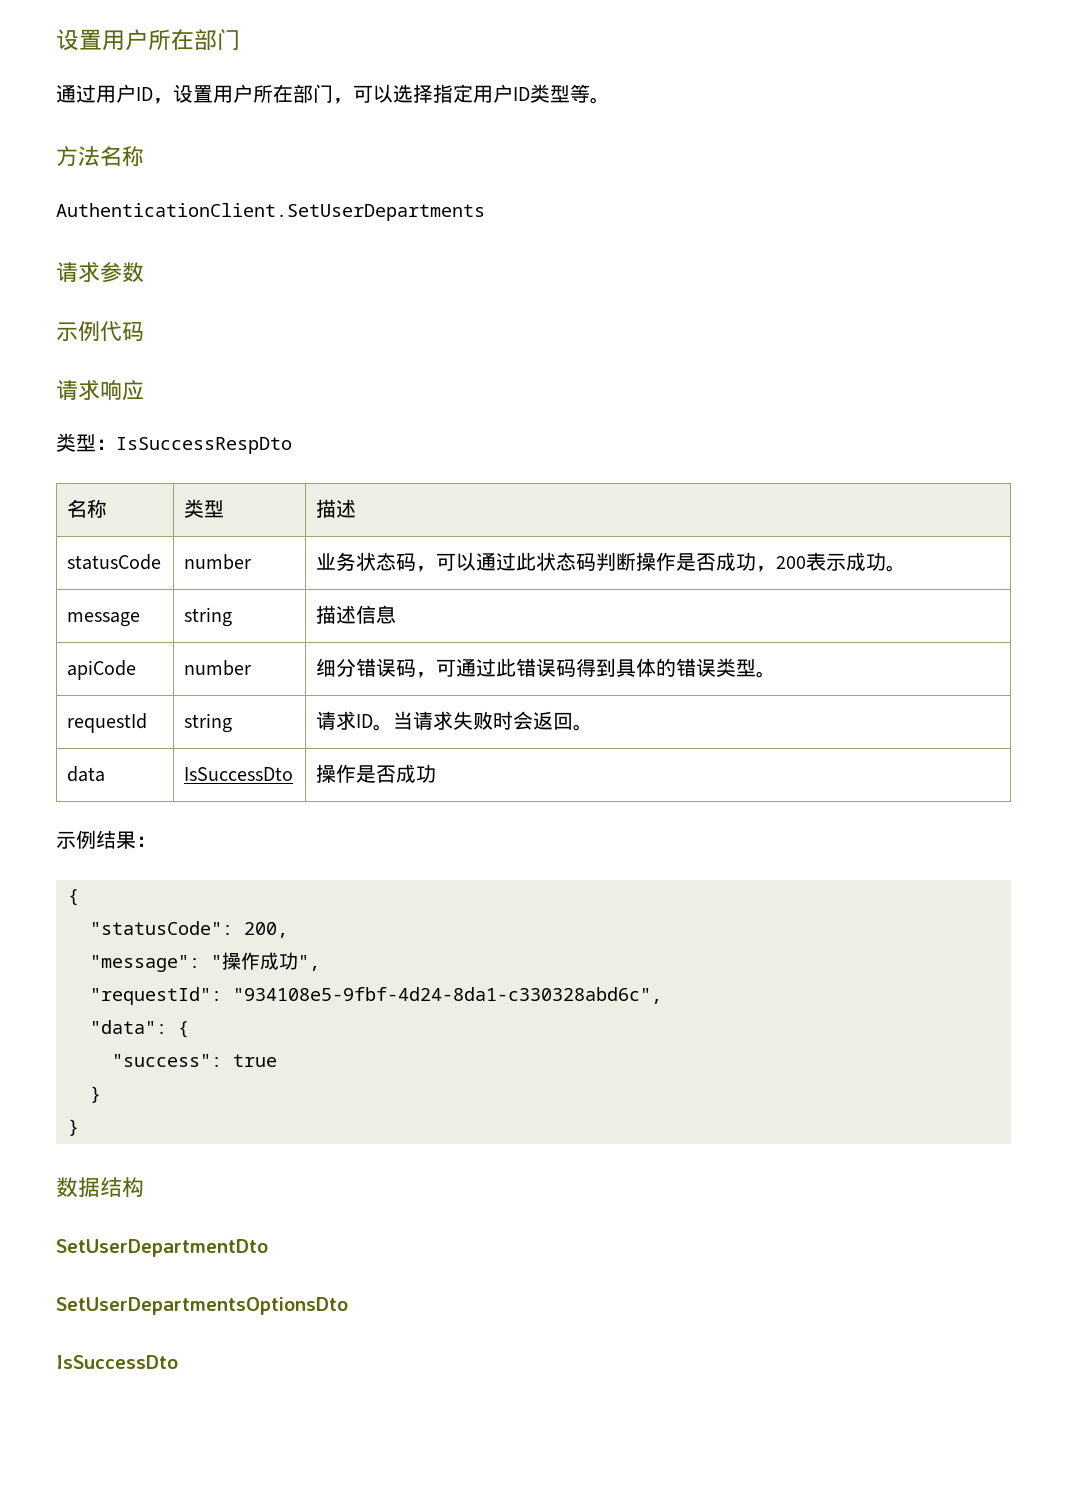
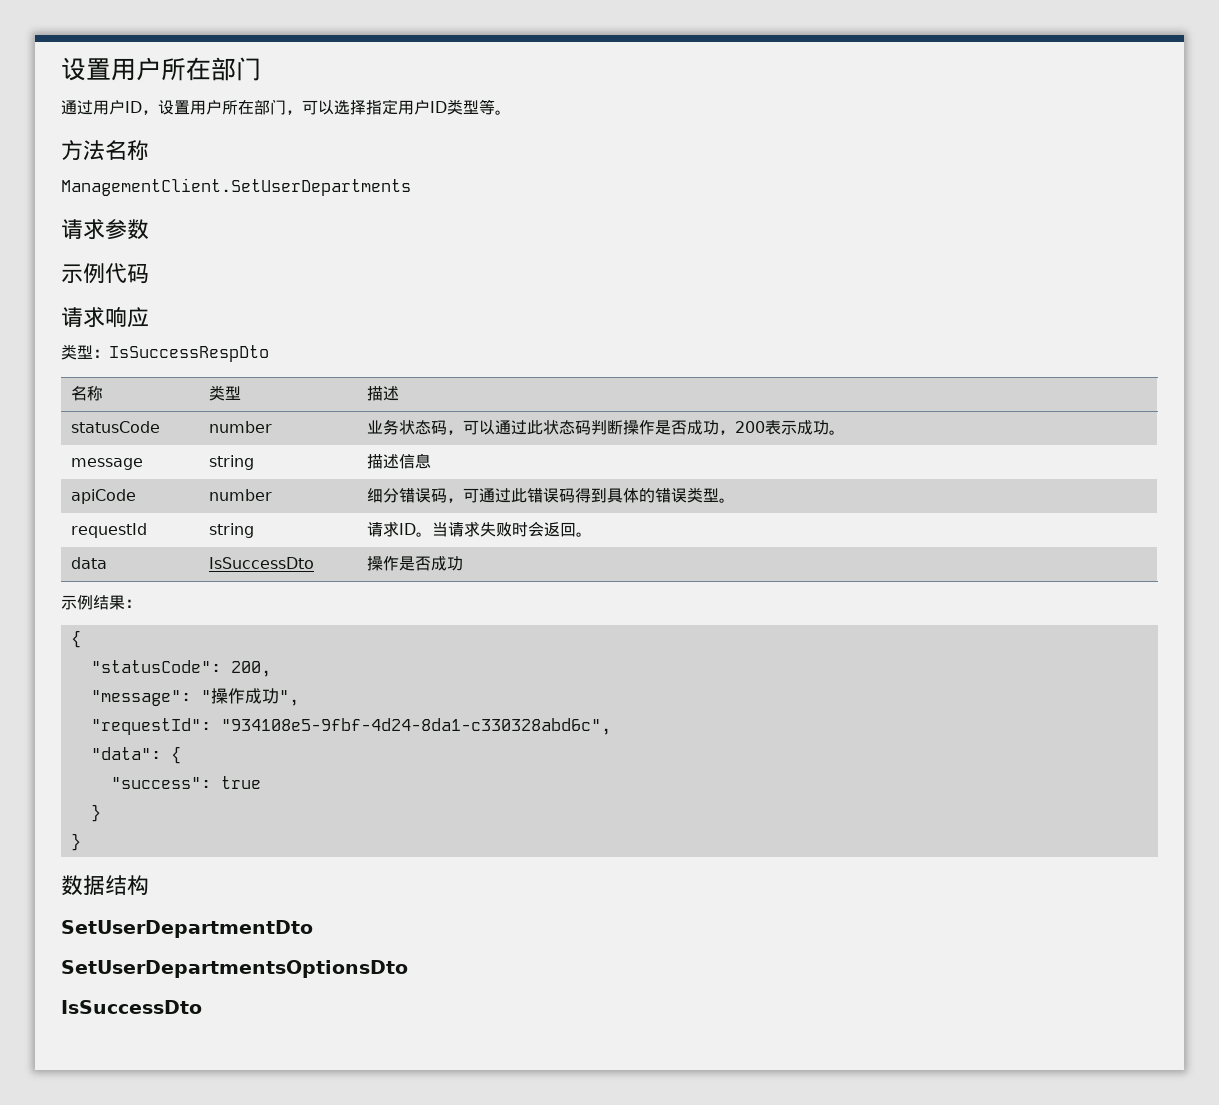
[56,203,485,221] AuthenticationClient.SetUserDepartments -> [61,178,411,196] ManagementClient.SetUserDepartments

